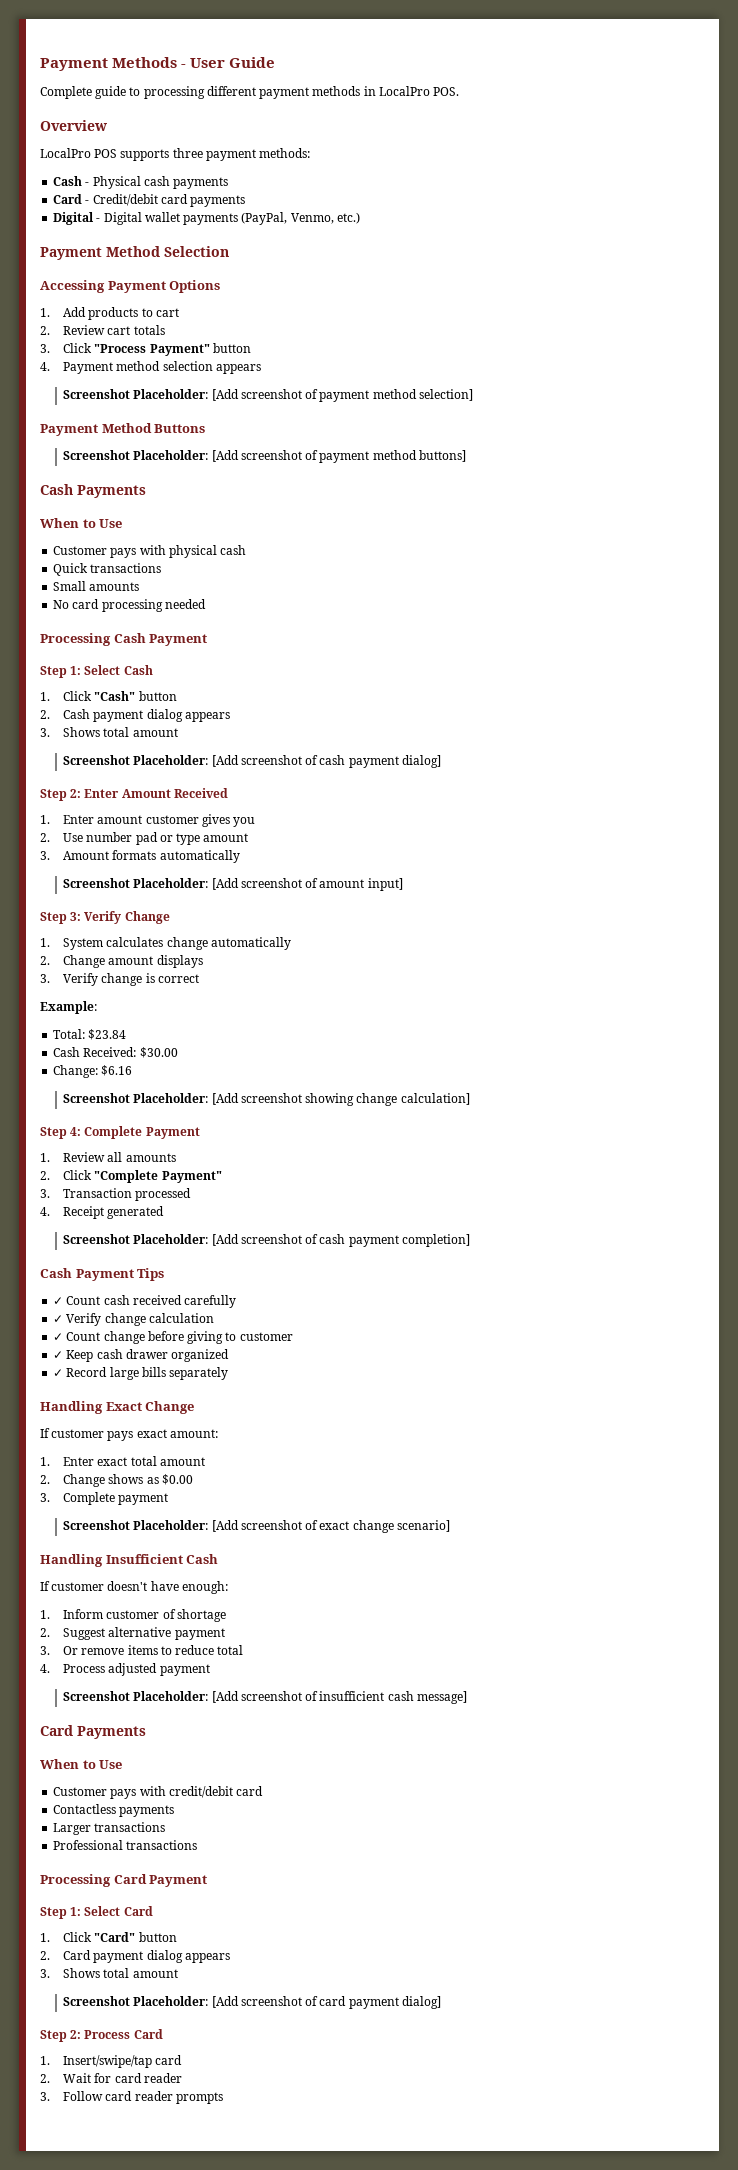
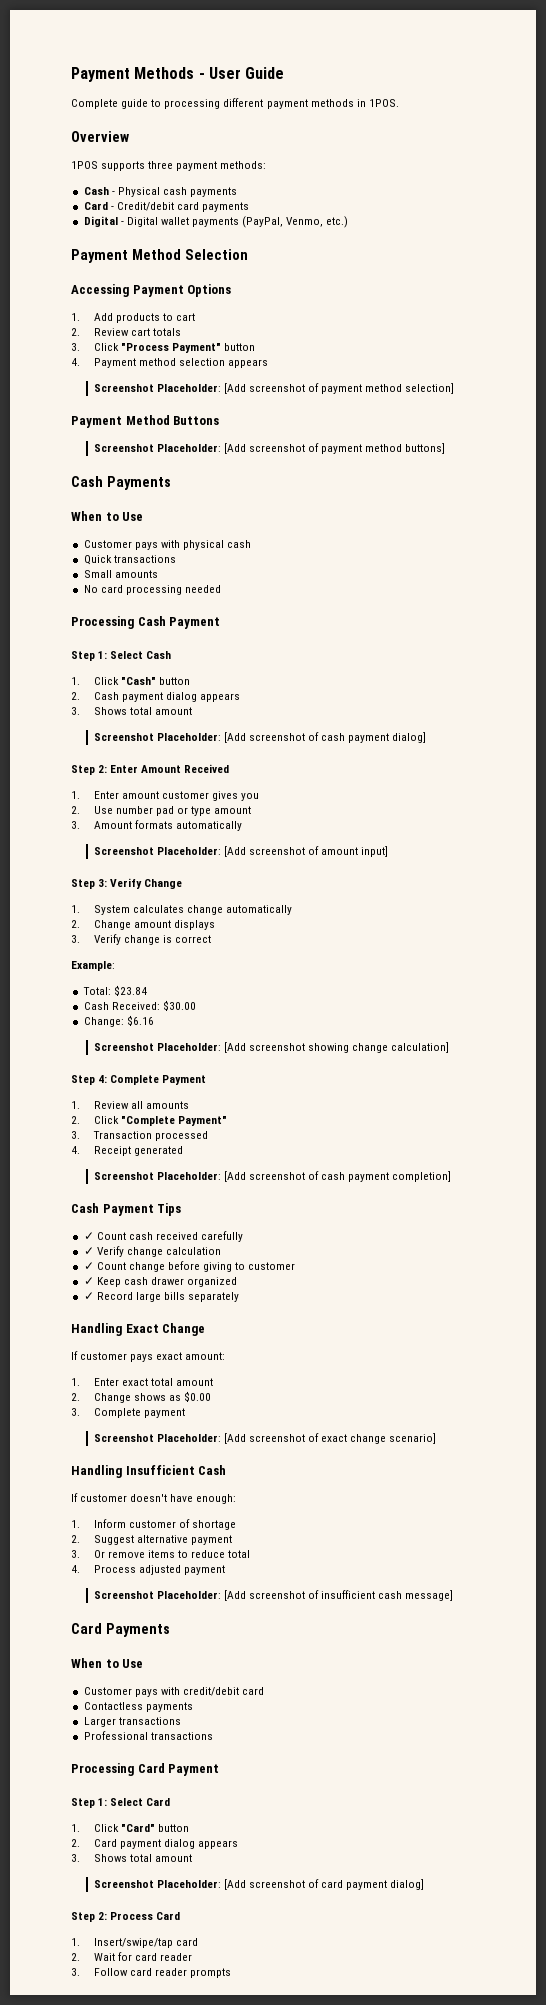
[378,86,460,96] LocalPro POS. -> [368,99,399,107] 1POS.
[40,148,118,158] LocalPro POS -> [71,161,98,169] 1POS

